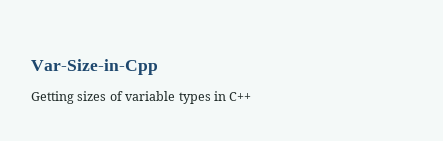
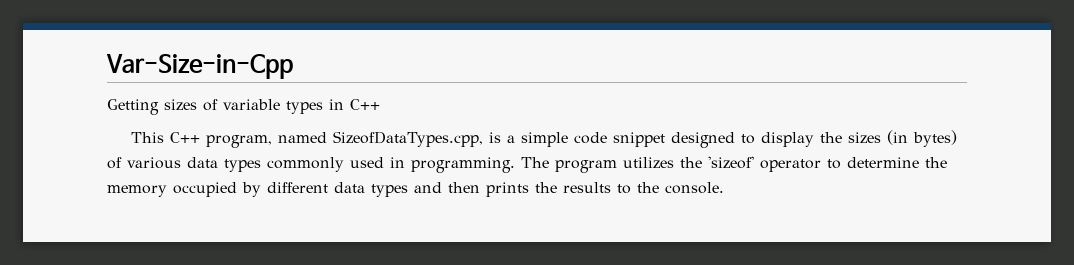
(252, 96) none -> [130,130,958,148] [107,156,947,173] [107,182,724,197] // This C++ program, named SizeofDataTypes.cpp, is a simple code snippet designed to display the sizes (in bytes) of various data types commonly used in programming. The program utilizes the 'sizeof' operator to determine the memory occupied by different data types and then prints the results to the console.

